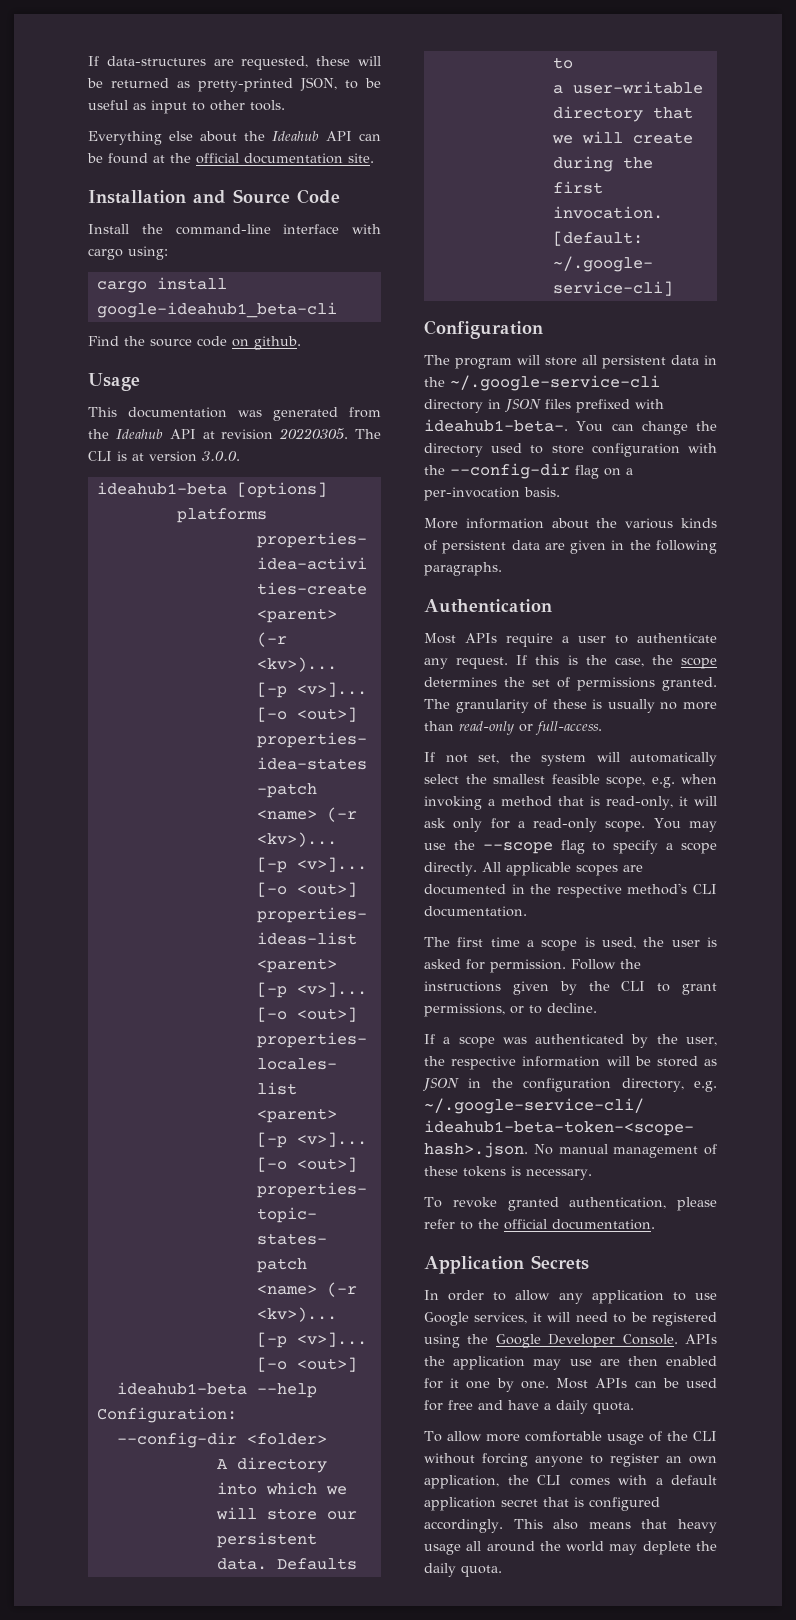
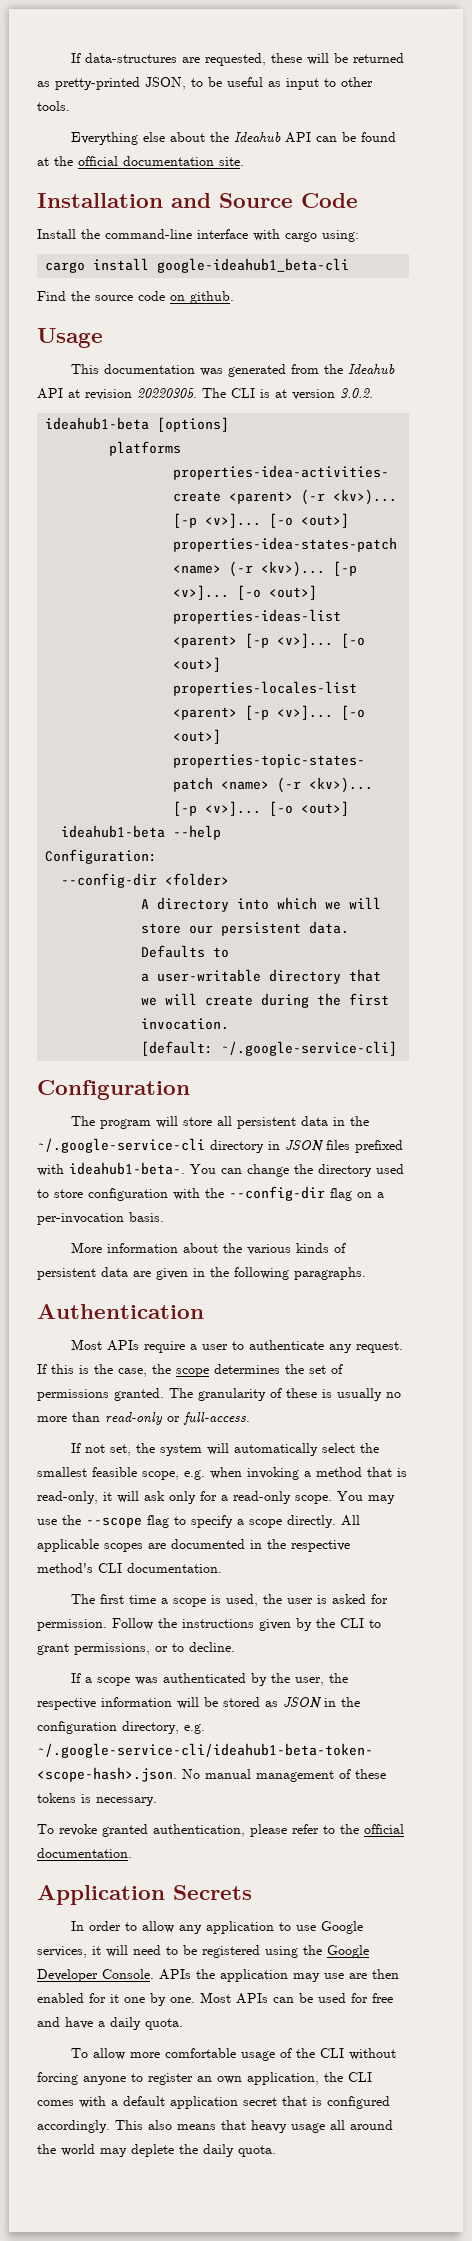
[202,451,240,461] 3.0.0. -> [340,388,373,398] 3.0.2.

